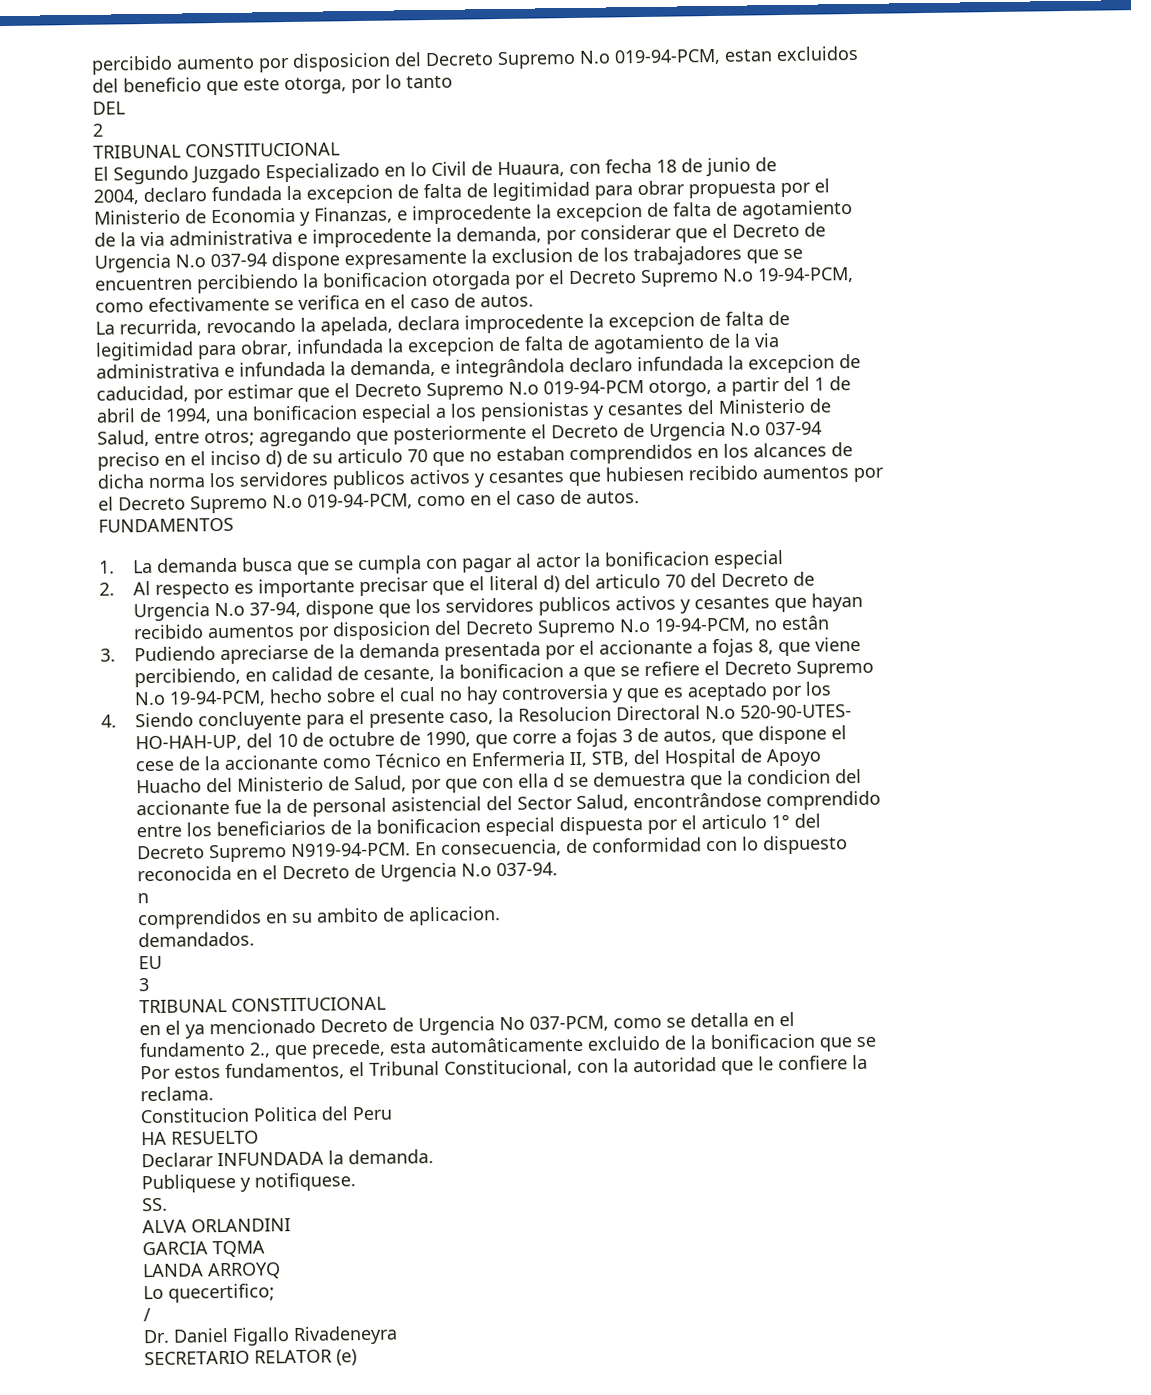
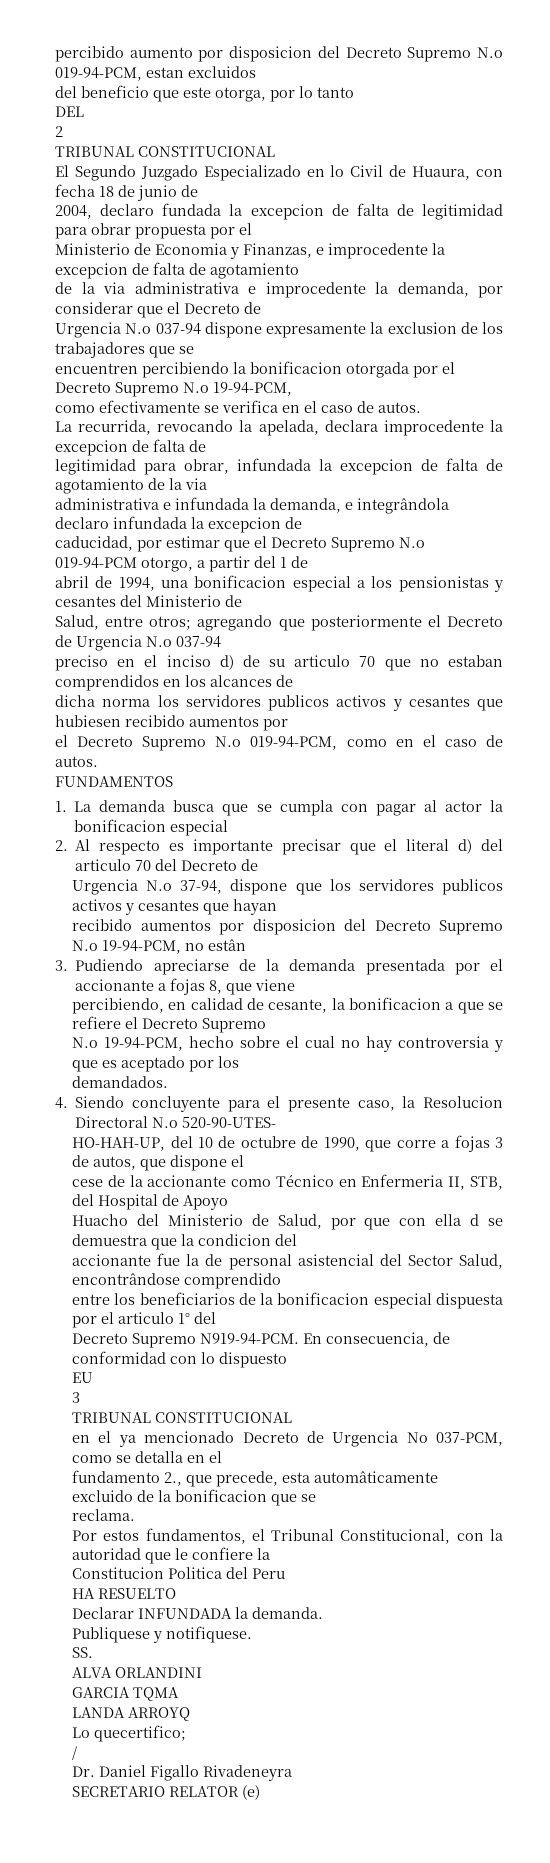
(832, 688) none -> [72,1076,169,1088] // demandados.
[137,862,559,882] [137,893,150,904] [137,906,502,930] [138,931,256,948] // reconocida en el Decreto de Urgencia N.o 037-94. // n // comprendidos en su ambito de aplicacion. // demandados. -> (288, 1360) none
(877, 1042) none -> [72,1509,136,1521] // reclama.
[140,1086,215,1102] // reclama. -> (271, 1554) none

